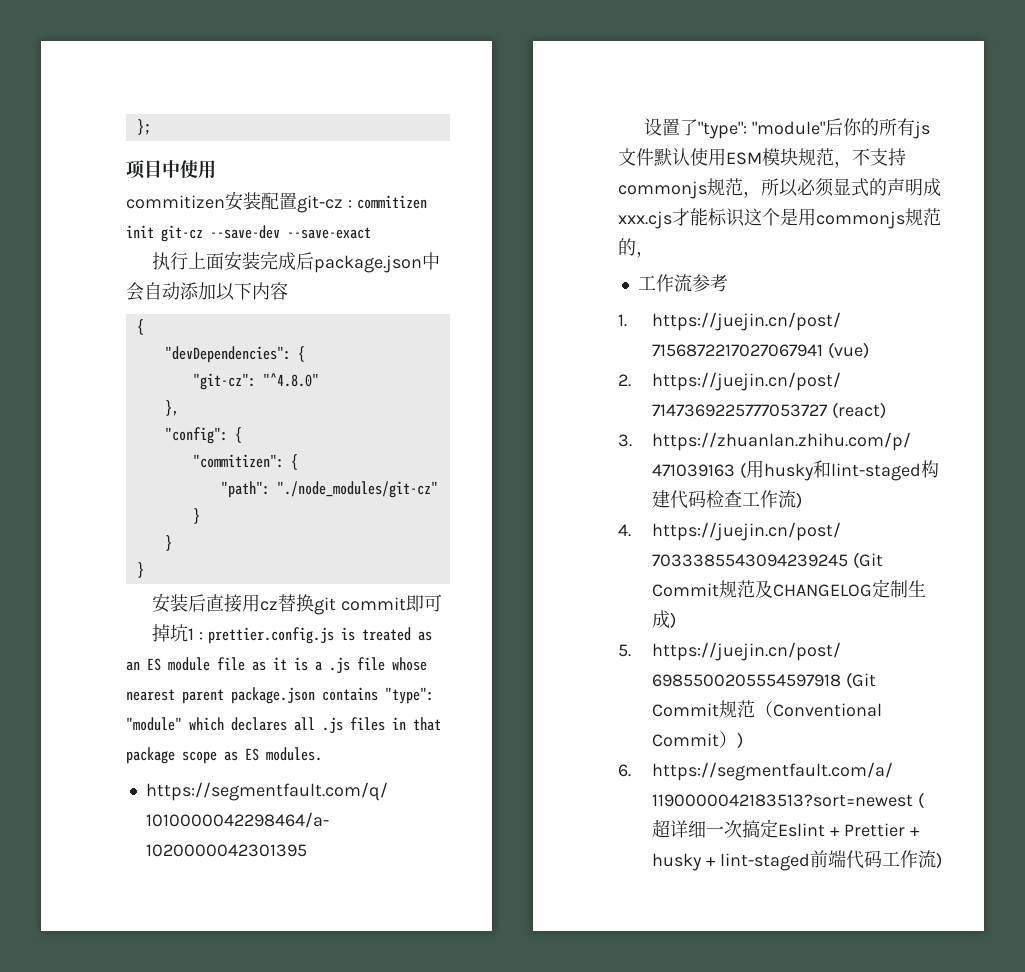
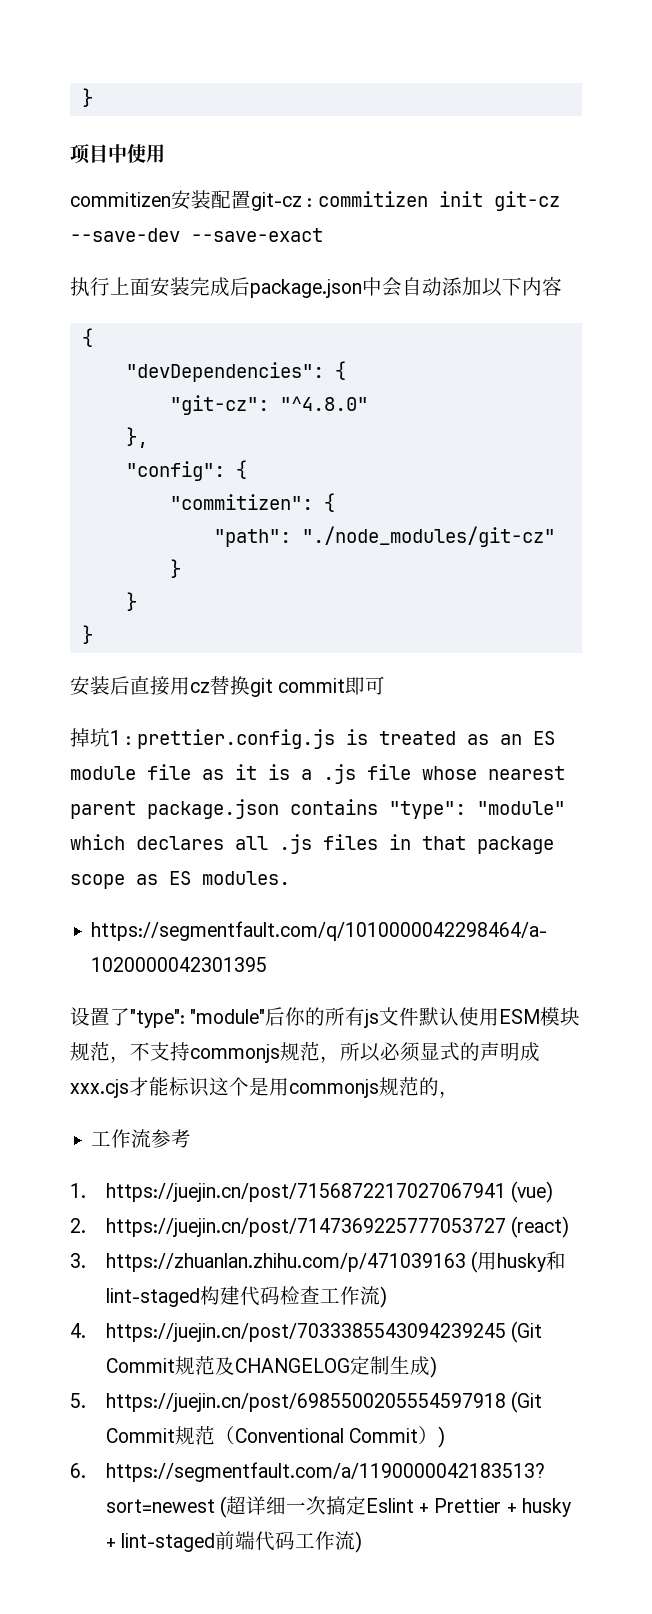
[136,119,151,135] }; -> [81,88,93,107] }

